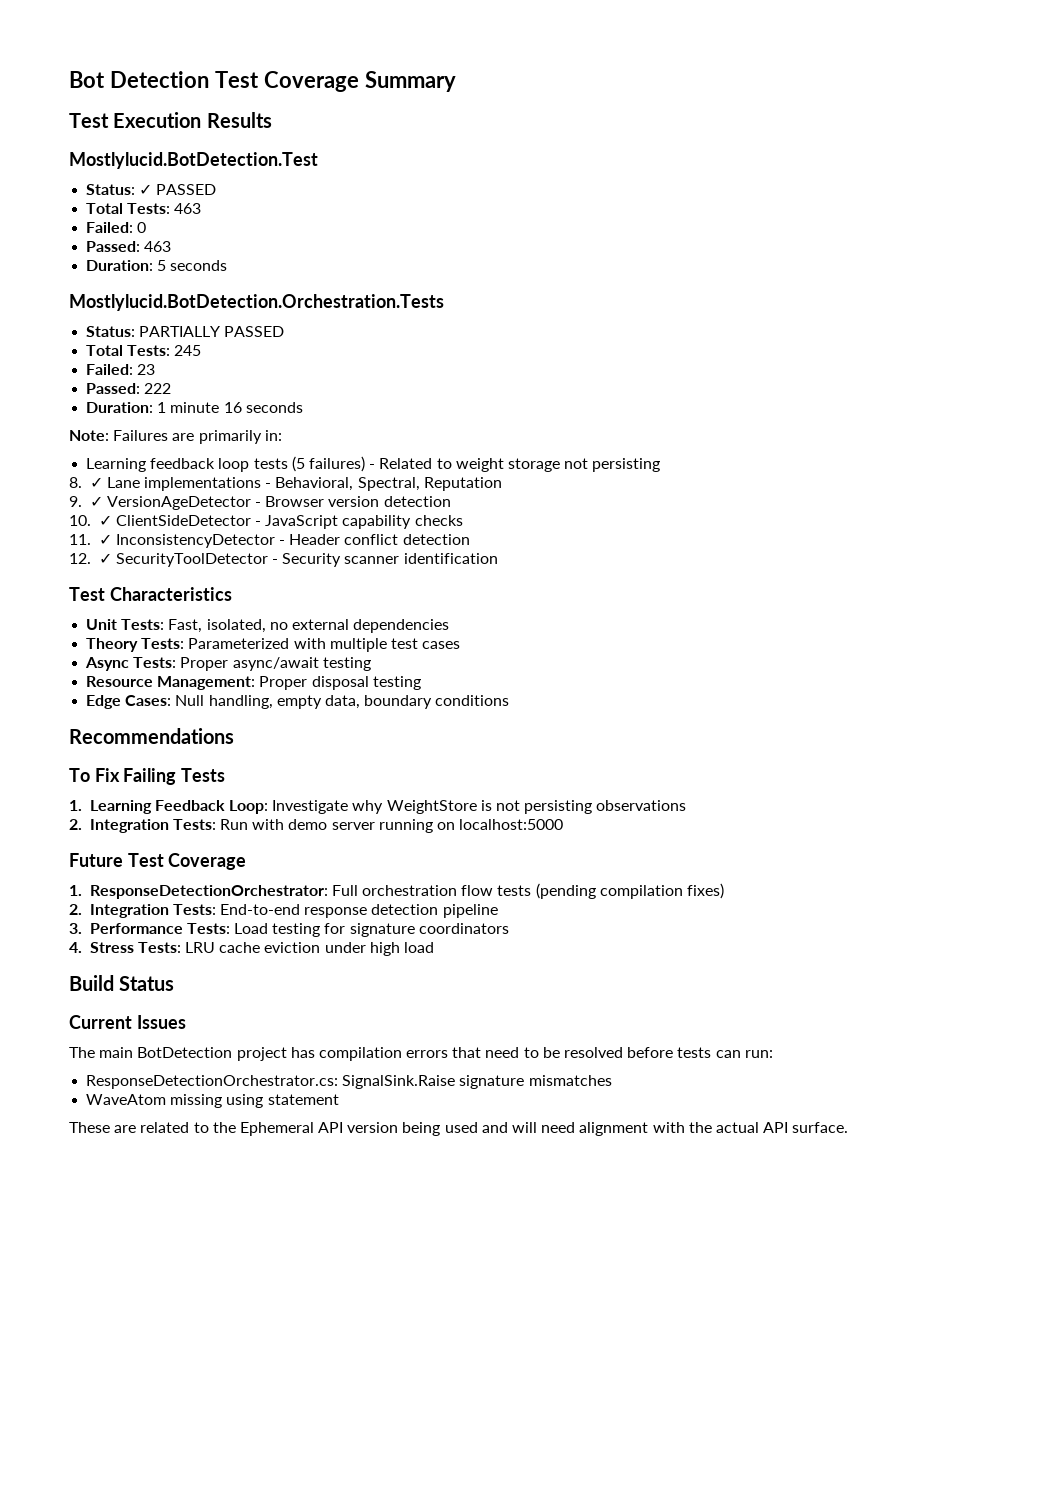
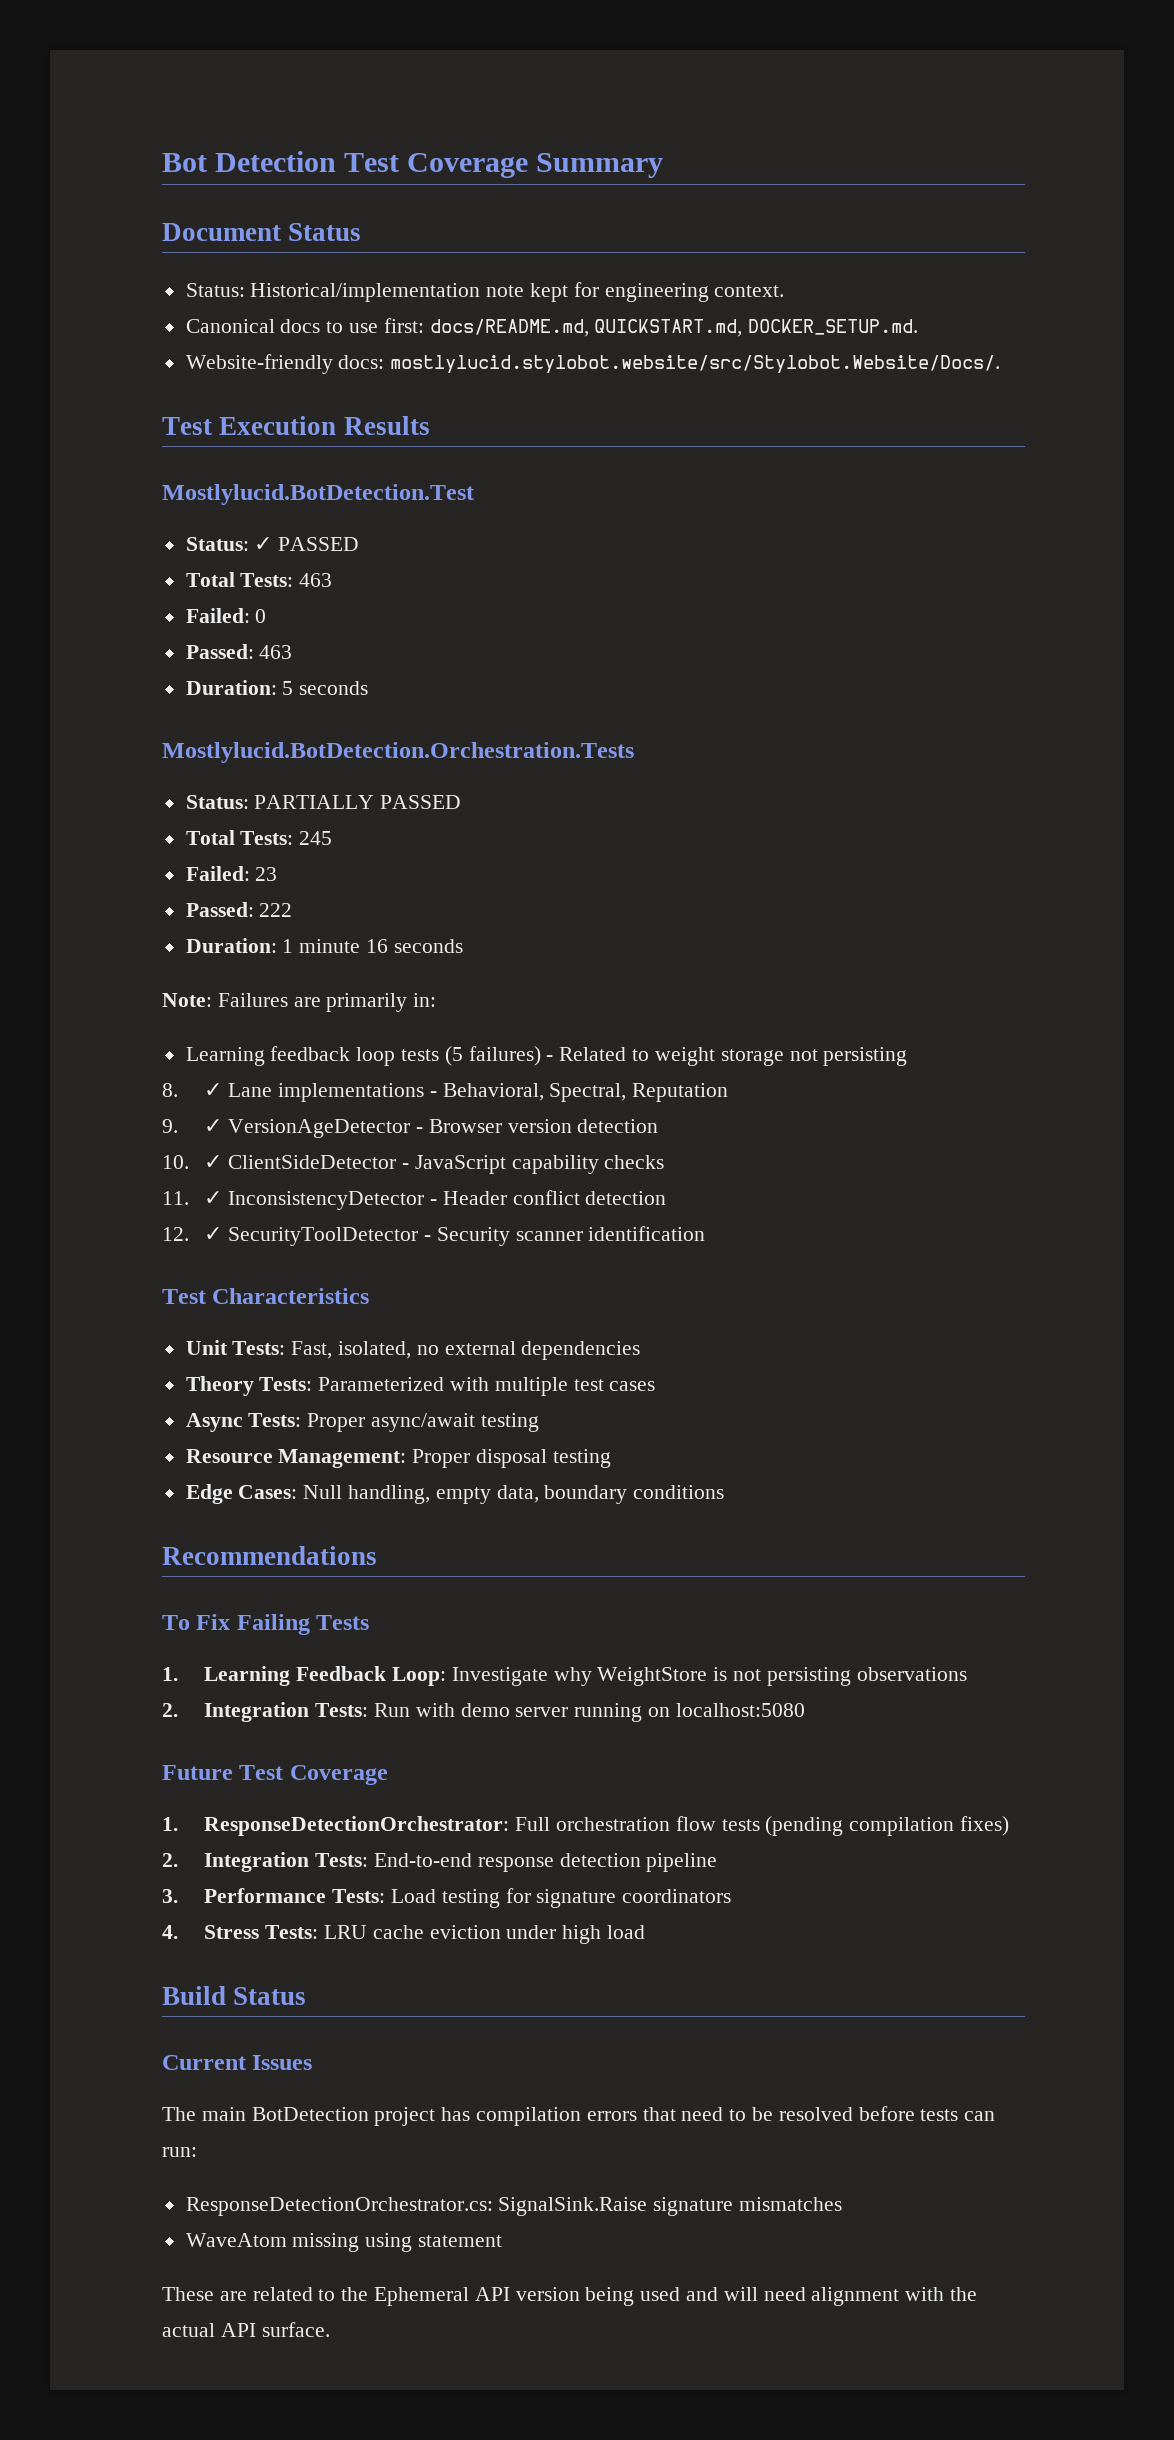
(456, 81) none -> [162,223,362,241] [185,282,785,302] [185,318,919,337] [185,354,1001,374] // Document Status // Status: Historical/implementation note kept for engineering context. // Canonical docs to use first: docs/README.md, QUICKSTART.md, DOCKER_SETUP.md. // Website-friendly docs: mostlylucid.stylobot.website/src/Stylobot.Website/Docs/.
[459,819,564,830] localhost:5000 -> [675,1703,805,1717] localhost:5080

